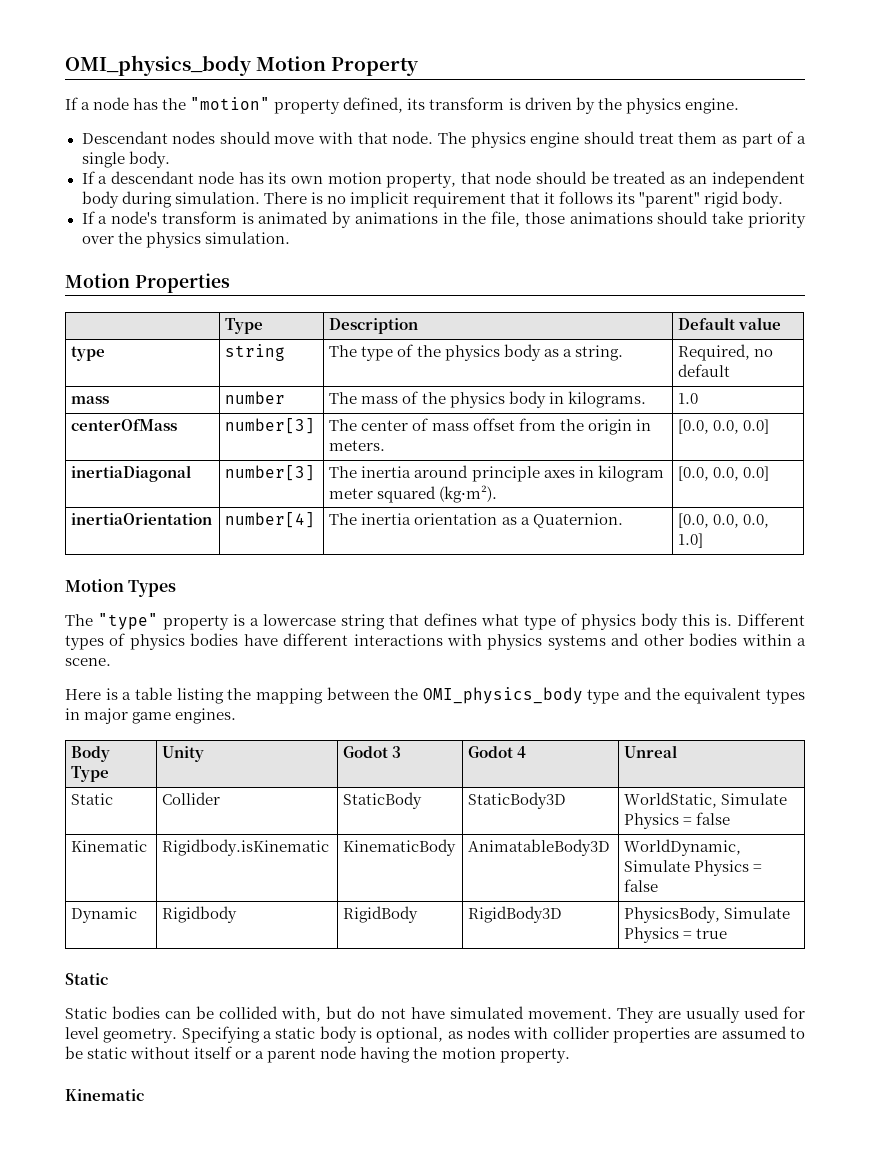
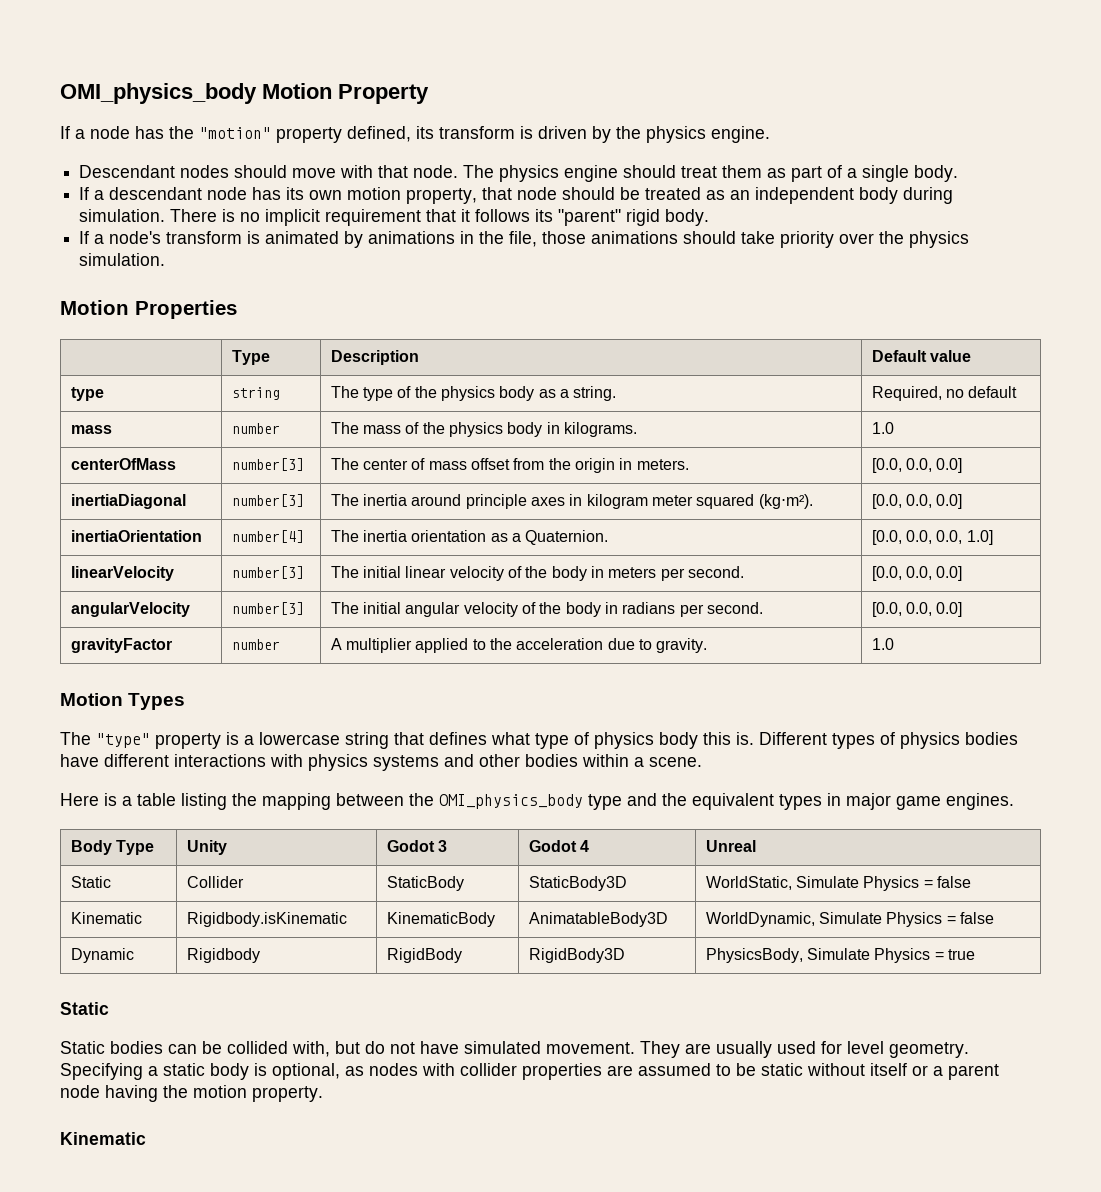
(704, 540) none -> [70,566,174,581] [231,566,304,579] [330,566,744,581] [871,566,963,581] [70,602,190,617] [231,602,304,615] [330,602,763,617] [871,602,963,617] [70,638,172,653] [231,639,280,650] [330,638,708,653] [871,638,894,650] // linearVelocity | number[3] | The initial linear velocity of the body in meters per second. | [0.0, 0.0, 0.0] // angularVelocity | number[3] | The initial angular velocity of the body in radians per second. | [0.0, 0.0, 0.0] // gravityFactor | number | A multiplier applied to the acceleration due to gravity. | 1.0

